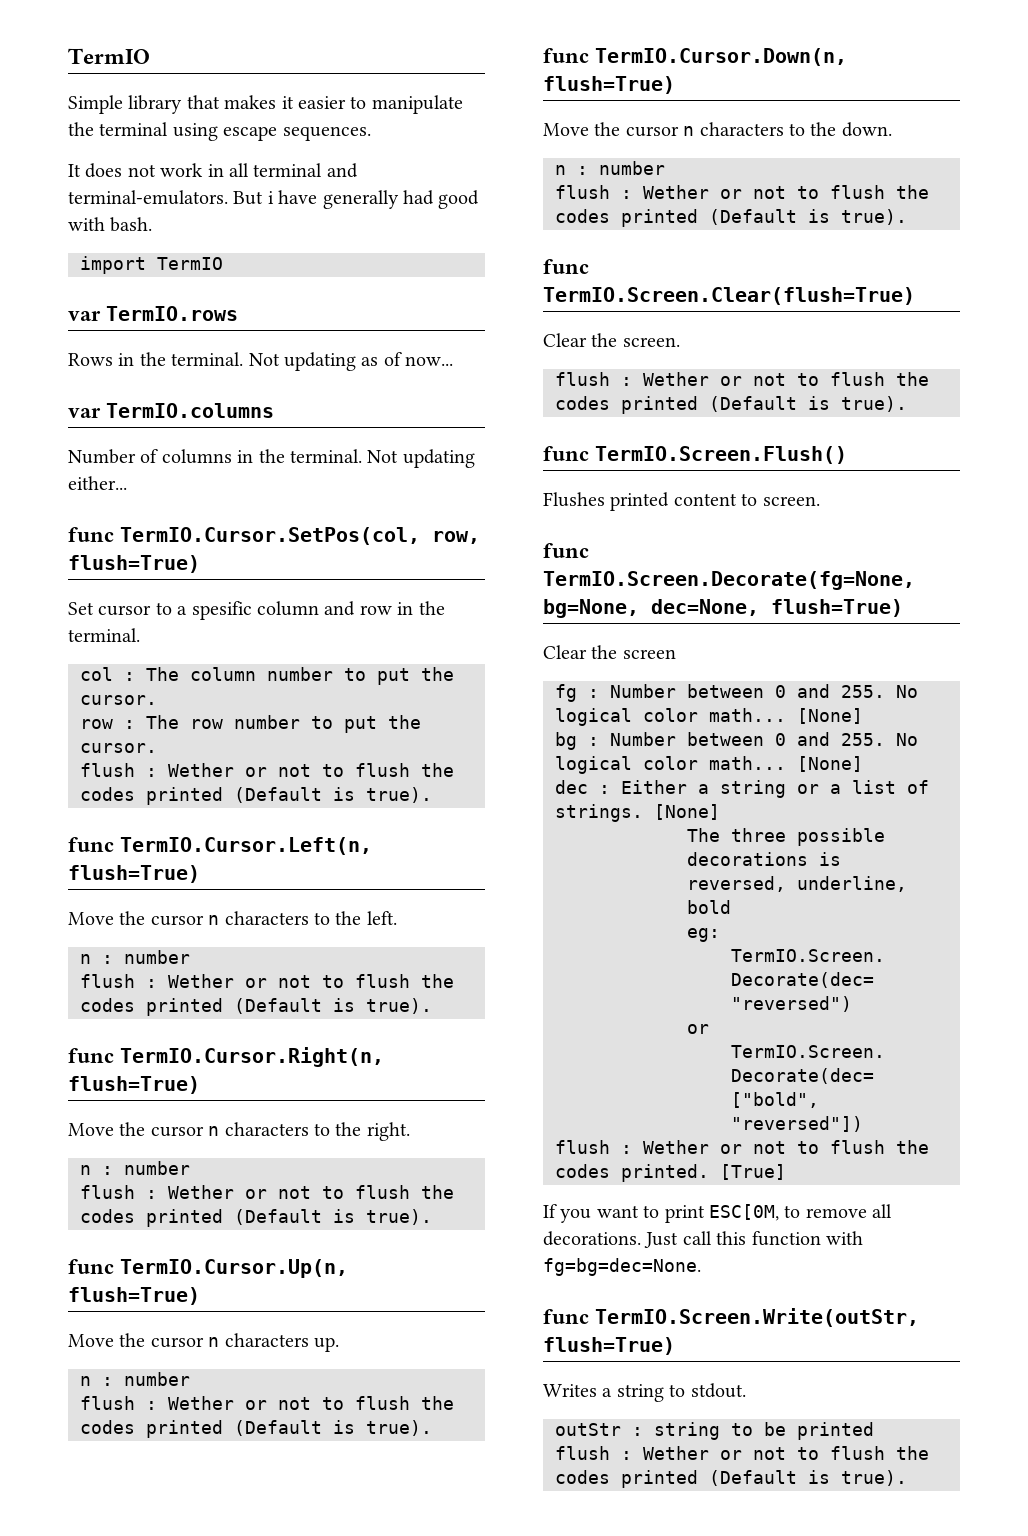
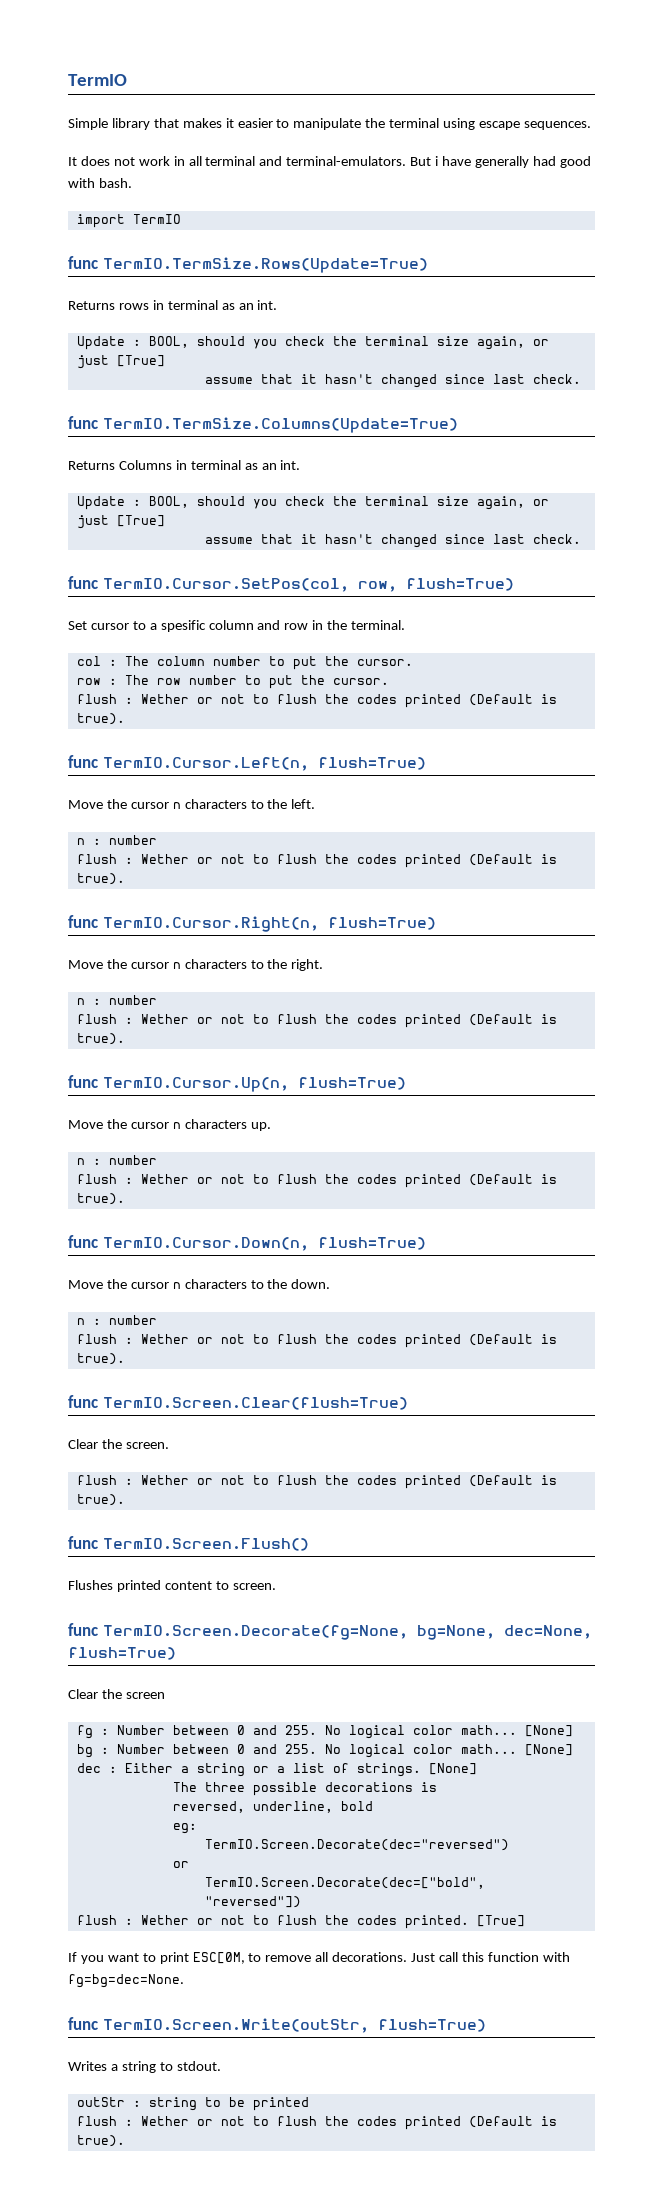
[68,306,238,321] [68,352,454,371] [68,403,274,418] [68,449,475,468] [68,476,127,490] var TermIO.rows // Rows in the terminal. Not updating as of now... // var TermIO.columns // Number of columns in the terminal. Not updating either... -> [68,256,428,273] [68,300,278,310] [76,336,549,350] [76,355,165,369] [204,374,581,388] [68,416,458,433] [68,460,301,470] [76,496,549,510] [76,515,165,529] [204,534,581,548] func TermIO.TermSize.Rows(Update=True) // Returns rows in terminal as an int. // Update : BOOL, should you check the terminal size again, or just [True] // assume that it hasn't changed since last check. // func TermIO.TermSize.Columns(Update=True) // Returns Columns in terminal as an int. // Update : BOOL, should you check the terminal size again, or just [True] // assume that it hasn't changed since last check.

